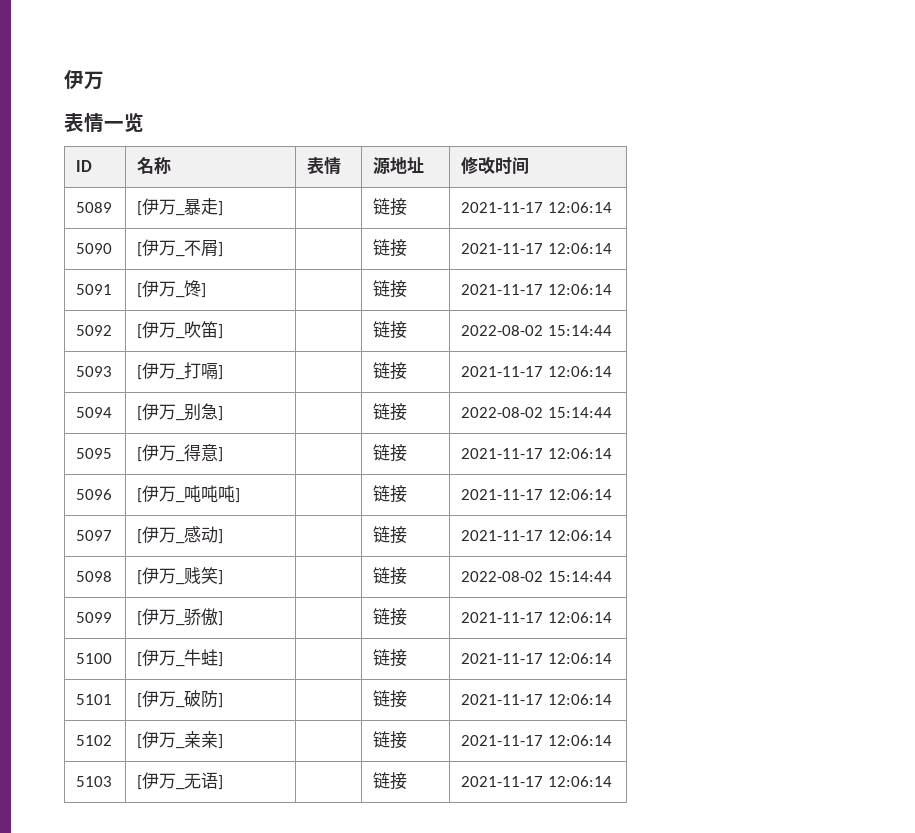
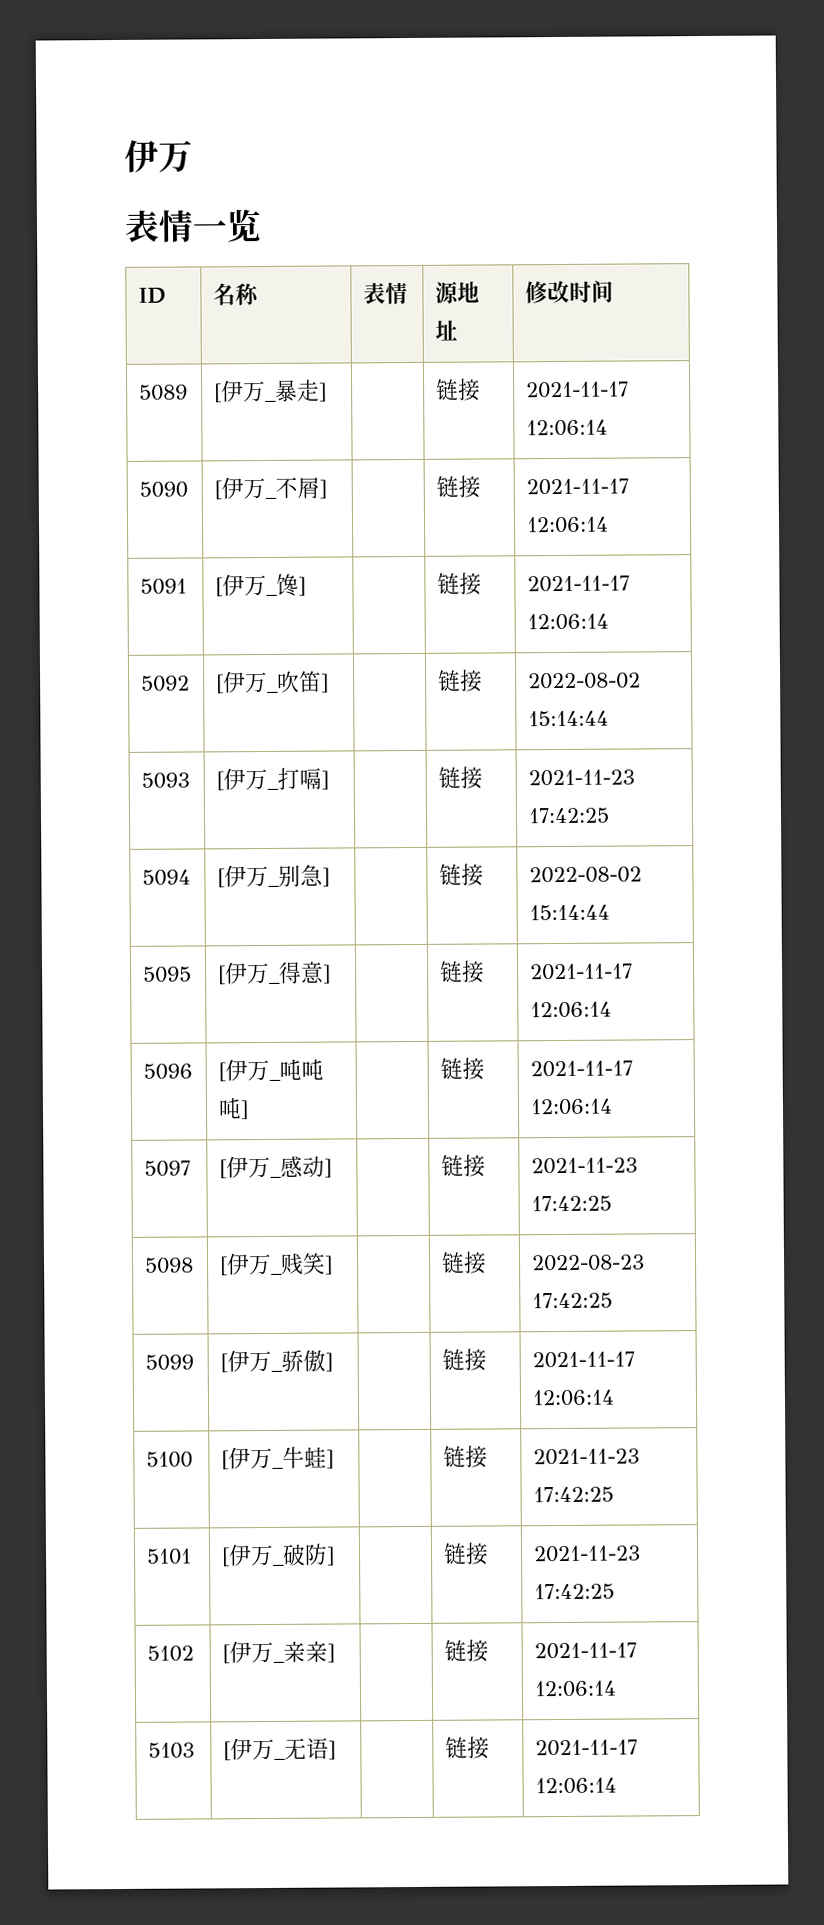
[461,366,612,377] 2021-11-17 12:06:14 -> [527,769,635,787] [527,807,610,824] 2021-11-23 17:42:25
[461,530,612,541] 2021-11-17 12:06:14 -> [530,1157,638,1175] [530,1195,612,1212] 2021-11-23 17:42:25
[461,571,612,582] 2022-08-02 15:14:44 -> [530,1254,645,1272] [531,1292,613,1309] 2022-08-23 17:42:25
[461,653,612,664] 2021-11-17 12:06:14 -> [532,1448,640,1466] [532,1486,614,1503] 2021-11-23 17:42:25
[461,694,612,705] 2021-11-17 12:06:14 -> [532,1545,641,1563] [533,1583,615,1600] 2021-11-23 17:42:25

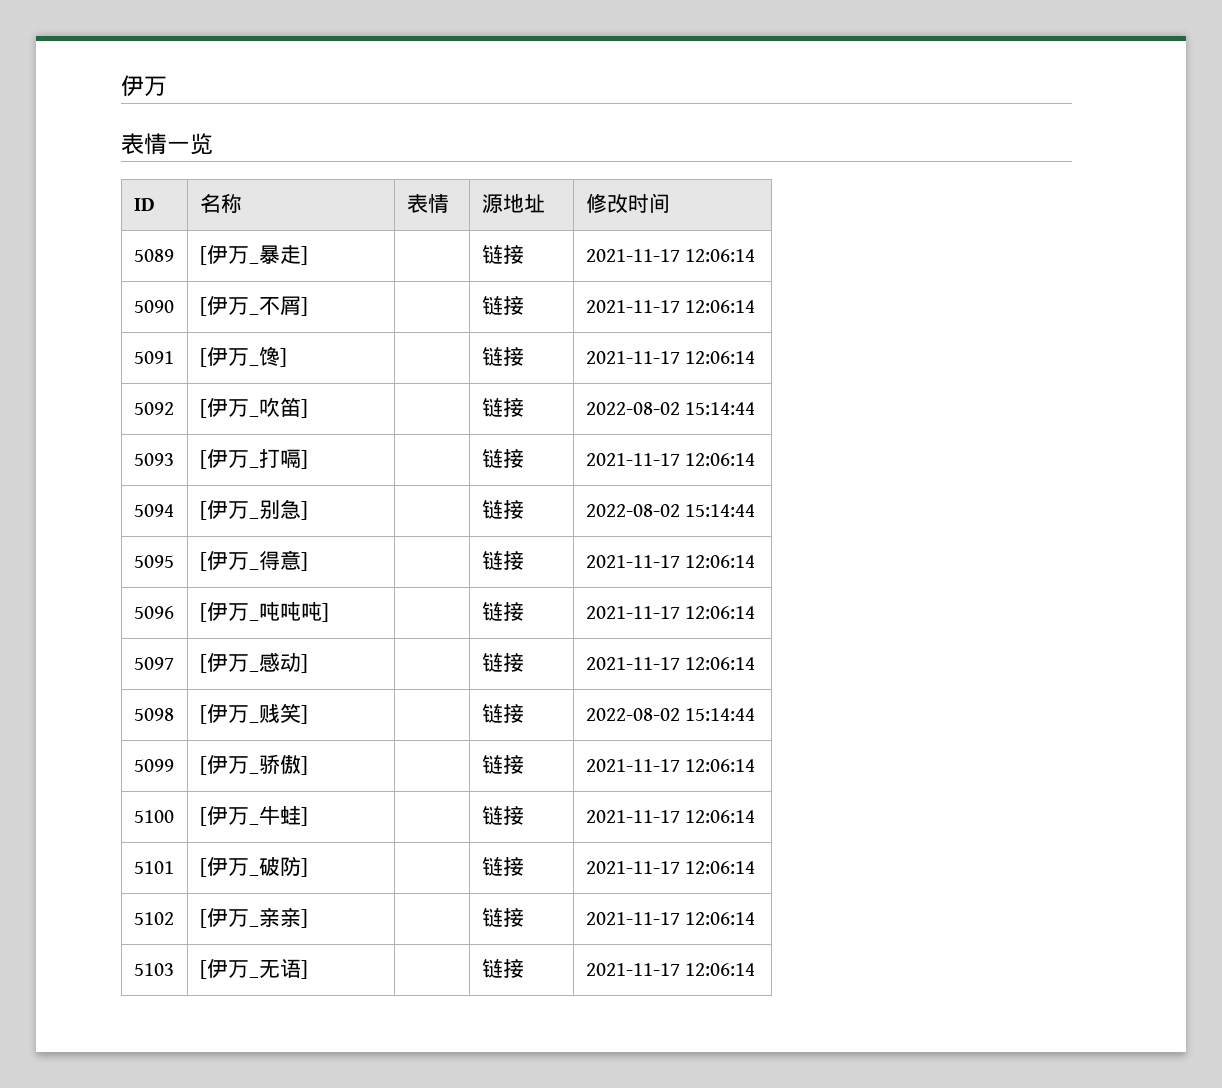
[527,769,635,787] [527,807,610,824] 2021-11-23 17:42:25 -> [585,453,756,466] 2021-11-17 12:06:14
[530,1157,638,1175] [530,1195,612,1212] 2021-11-23 17:42:25 -> [585,657,756,670] 2021-11-17 12:06:14
[530,1254,645,1272] [531,1292,613,1309] 2022-08-23 17:42:25 -> [585,708,756,721] 2022-08-02 15:14:44
[532,1448,640,1466] [532,1486,614,1503] 2021-11-23 17:42:25 -> [585,810,756,823] 2021-11-17 12:06:14
[532,1545,641,1563] [533,1583,615,1600] 2021-11-23 17:42:25 -> [585,861,756,874] 2021-11-17 12:06:14

